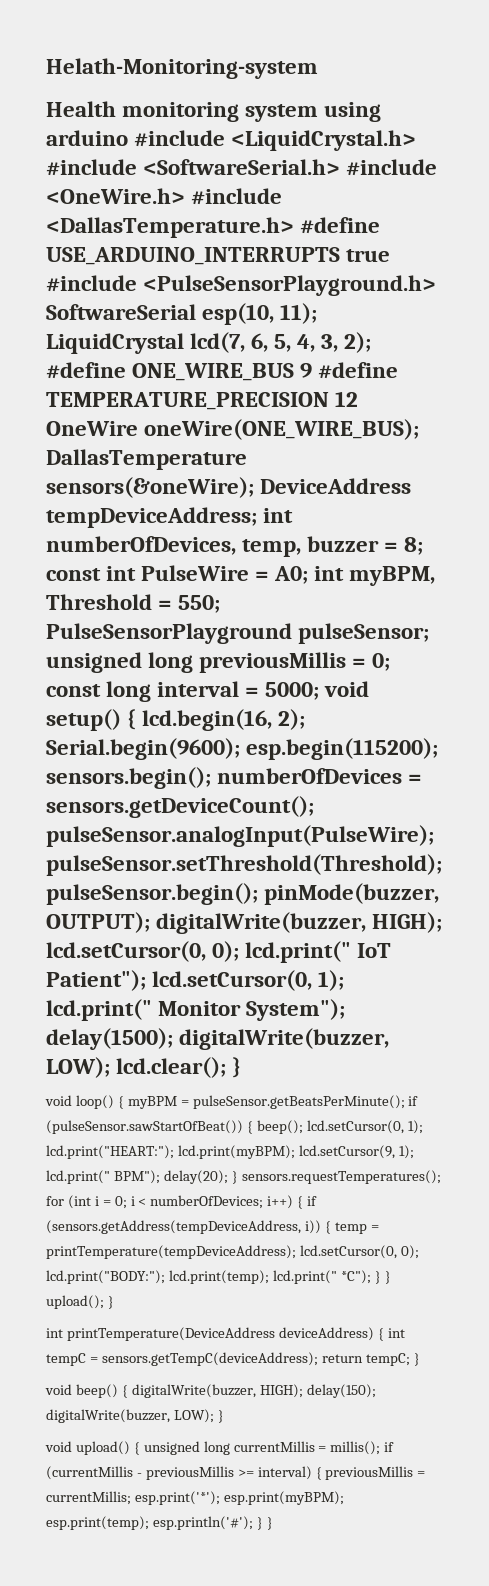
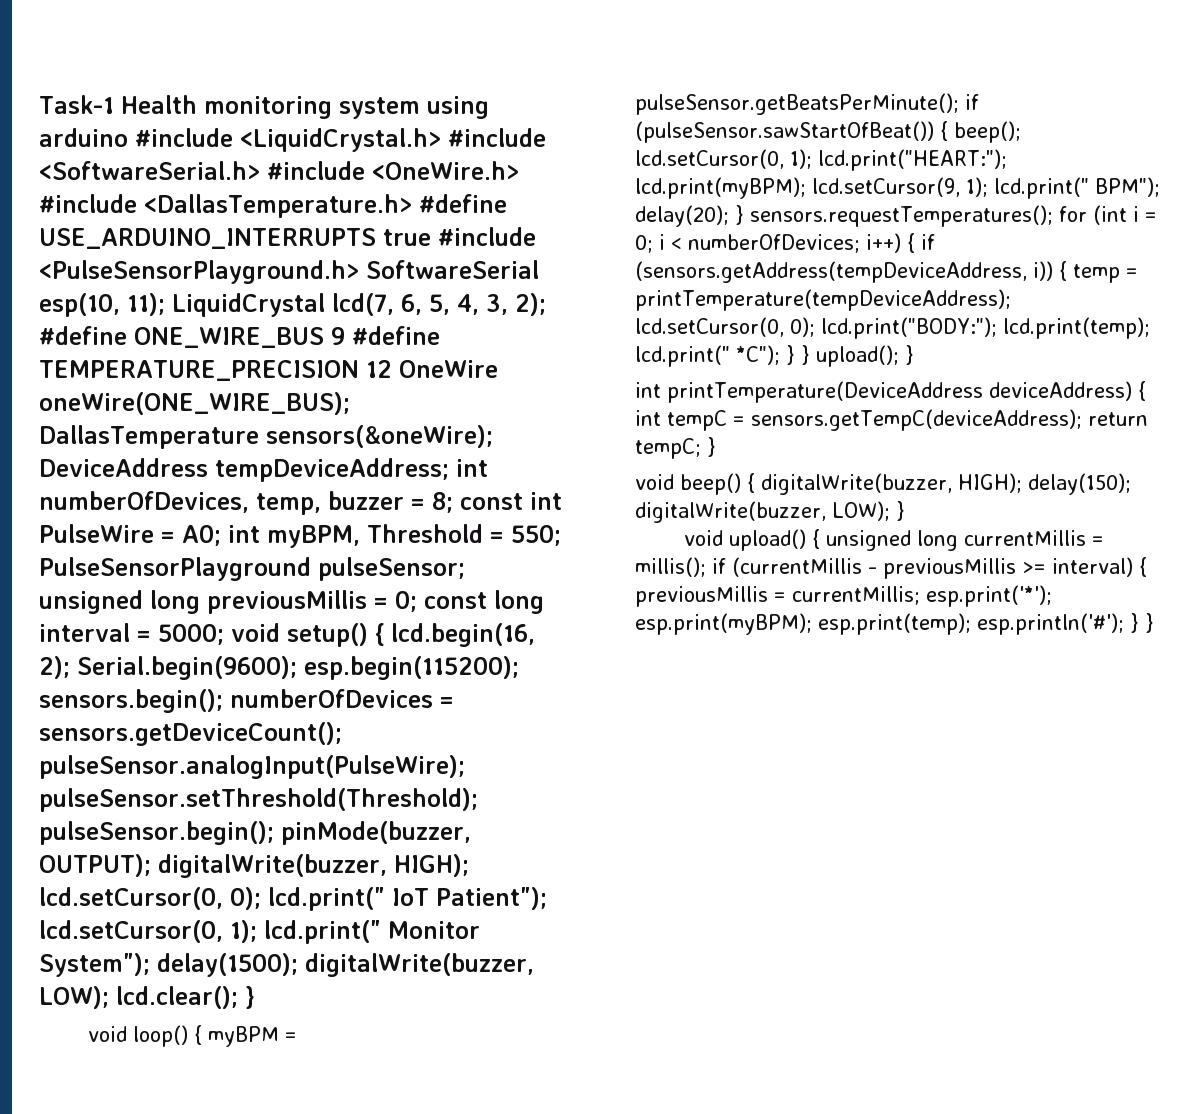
[46,58,318,79] Helath-Monitoring-system // -> [39,95,114,114] Task-1

